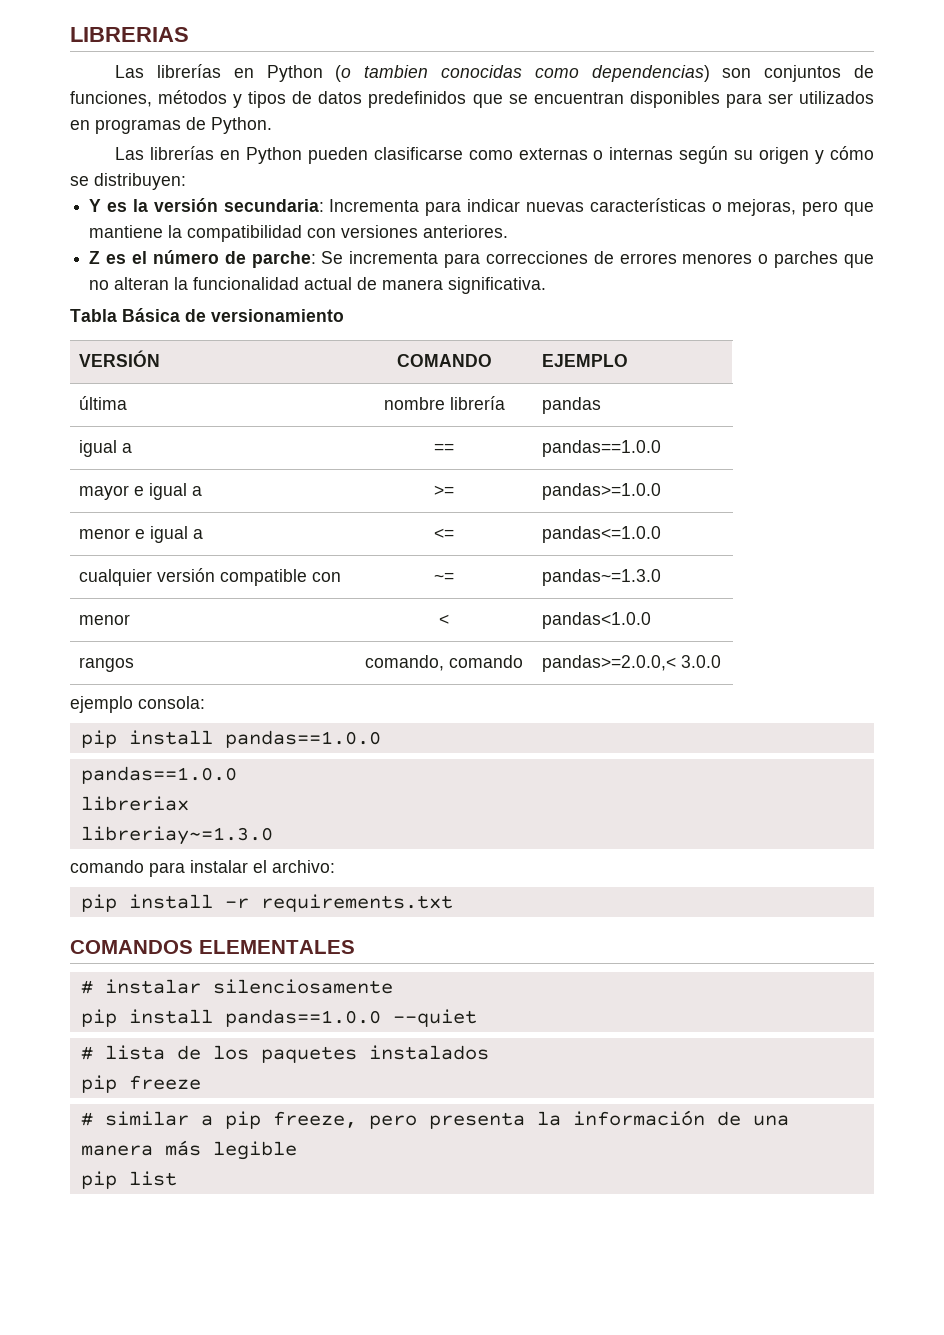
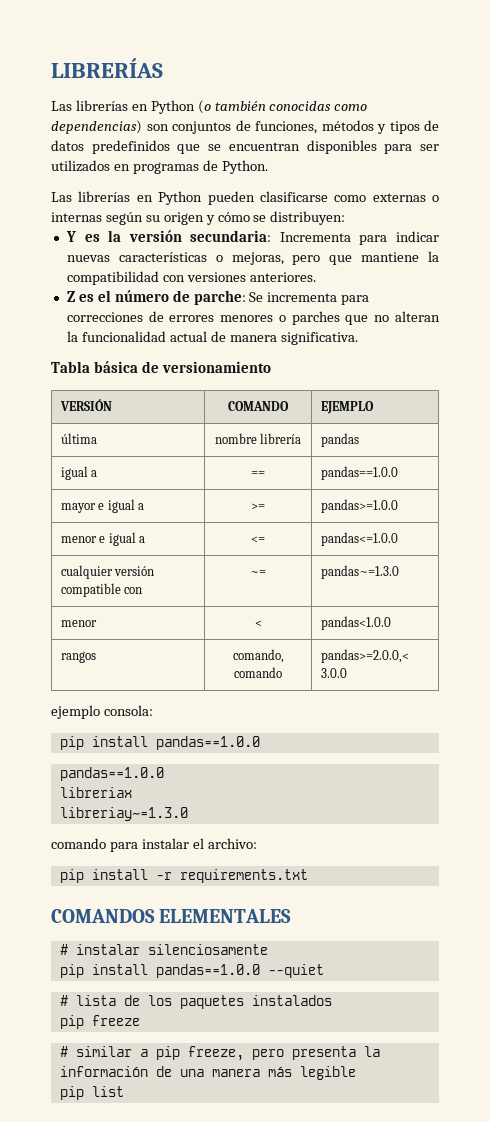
[70,27,189,42] LIBRERIAS -> [51,58,163,78] LIBRERÍAS
[364,65,429,78] tambien -> [214,101,266,111] también
[122,308,180,322] Básica -> [93,361,138,373] básica

